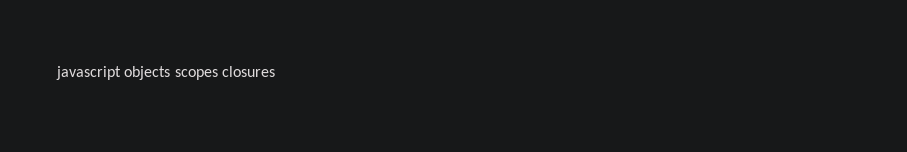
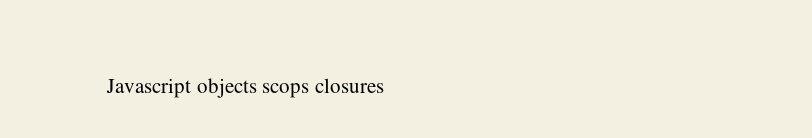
[56,66,218,80] javascript objects scopes -> [106,78,310,98] Javascript objects scops

